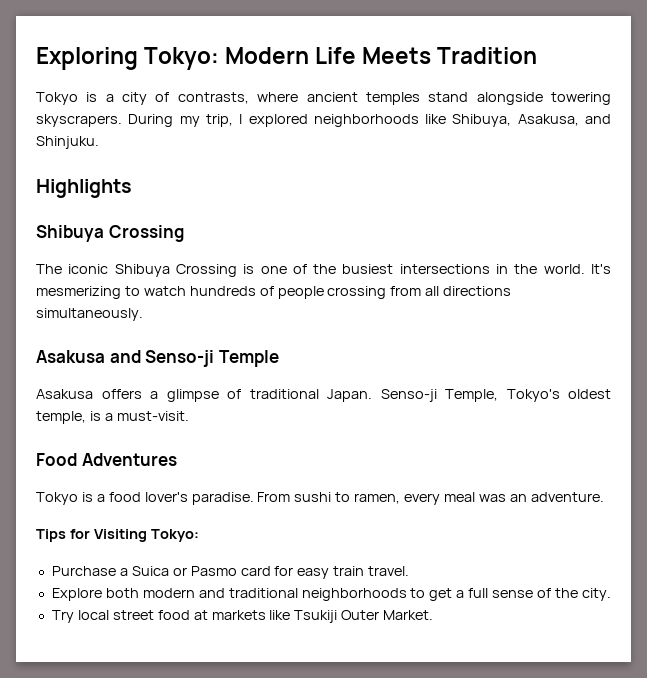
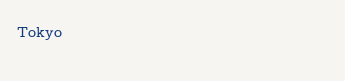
[36,47,538,70] [36,92,611,105] [36,114,611,127] [36,136,99,149] [36,179,132,198] [36,225,184,242] [36,264,612,277] [36,286,512,299] [36,308,143,321] [36,350,279,367] [36,389,611,402] [36,411,189,424] [36,453,177,466] [36,492,604,505] [36,529,199,542] [51,566,410,579] [51,588,611,601] [51,610,434,623] Exploring Tokyo: Modern Life Meets Tradition // Tokyo is a city of contrasts, where ancient temples stand alongside towering skyscrapers. During my trip, I explored neighborhoods like Shibuya, Asakusa, and Shinjuku. // Highlights // Shibuya Crossing // The iconic Shibuya Crossing is one of the busiest intersections in the world. It's mesmerizing to watch hundreds of people crossing from all directions simultaneously. // Asakusa and Senso-ji Temple // Asakusa offers a glimpse of traditional Japan. Senso-ji Temple, Tokyo's oldest temple, is a must-visit. // Food Adventures // Tokyo is a food lover's paradise. From sushi to ramen, every meal was an adventure. // Tips for Visiting Tokyo: // Purchase a Suica or Pasmo card for easy train travel. // Explore both modern and traditional neighborhoods to get a full sense of the city. // Try local street food at markets like Tsukiji Outer Market. -> [17,27,62,40] Tokyo

